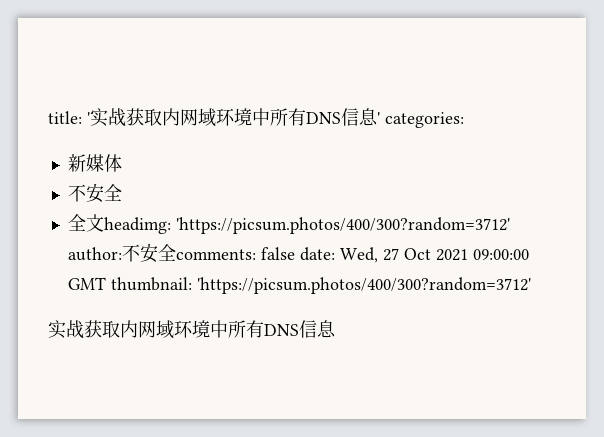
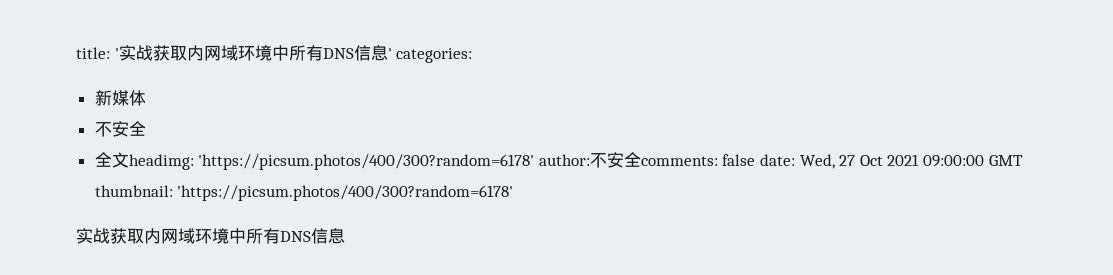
[175,217,510,234] 'https://picsum.photos/400/300?random=3712' -> [198,154,535,170] 'https://picsum.photos/400/300?random=6178'
[196,277,531,294] 'https://picsum.photos/400/300?random=3712' -> [177,185,514,201] 'https://picsum.photos/400/300?random=6178'

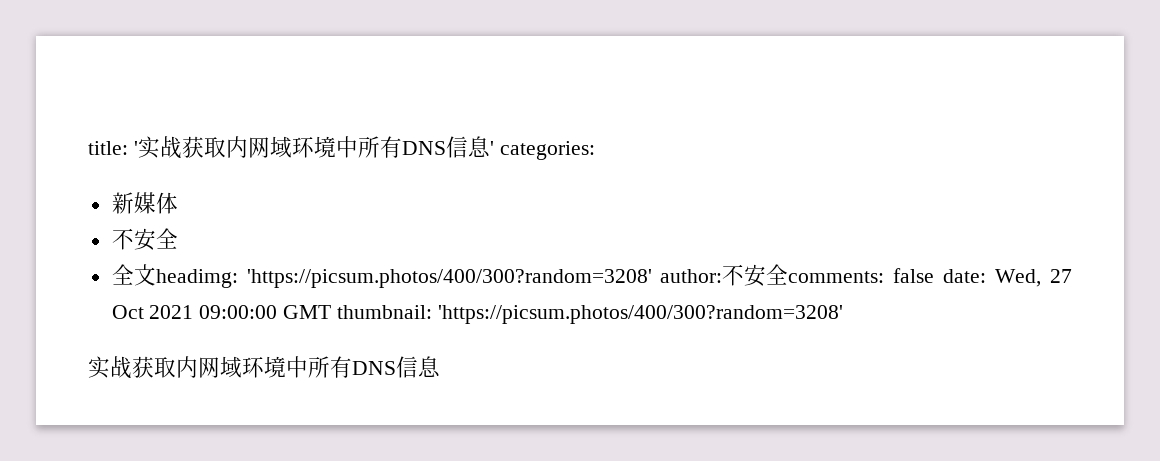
[198,154,535,170] 'https://picsum.photos/400/300?random=6178' -> [246,269,652,288] 'https://picsum.photos/400/300?random=3208'
[177,185,514,201] 'https://picsum.photos/400/300?random=6178' -> [437,305,843,324] 'https://picsum.photos/400/300?random=3208'

